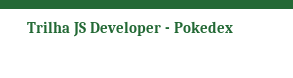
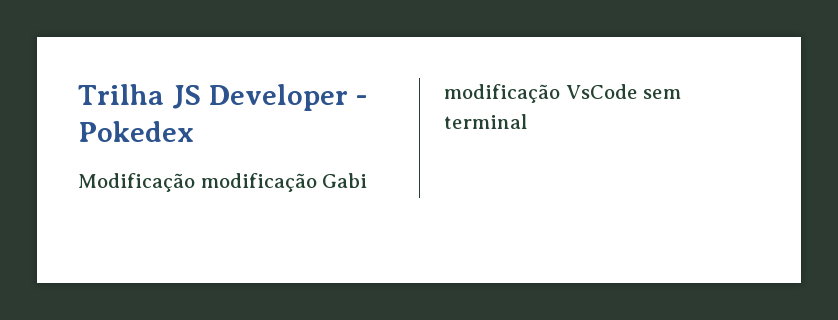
(233, 27) none -> [78,173,368,192] [444,84,682,103] [444,114,527,129] // Modificação modificação Gabi modificação VsCode sem terminal

